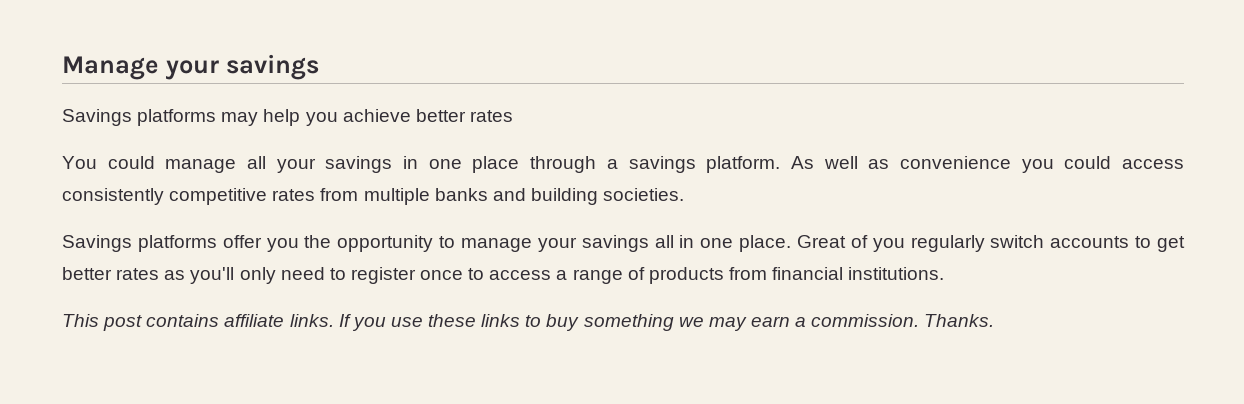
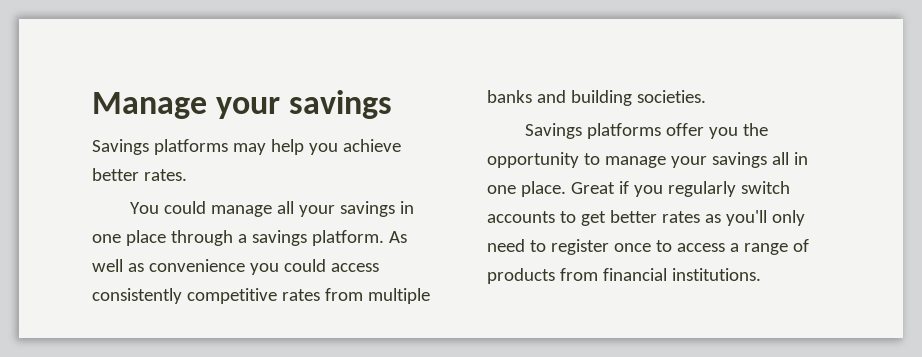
[469,110,513,122] rates -> [143,169,187,181] rates.
[850,235,868,248] of -> [618,181,629,194] if
[62,314,995,331] // This post contains affiliate links. If you use these links to buy something we may earn a commission. Thanks. -> (761, 274) none

